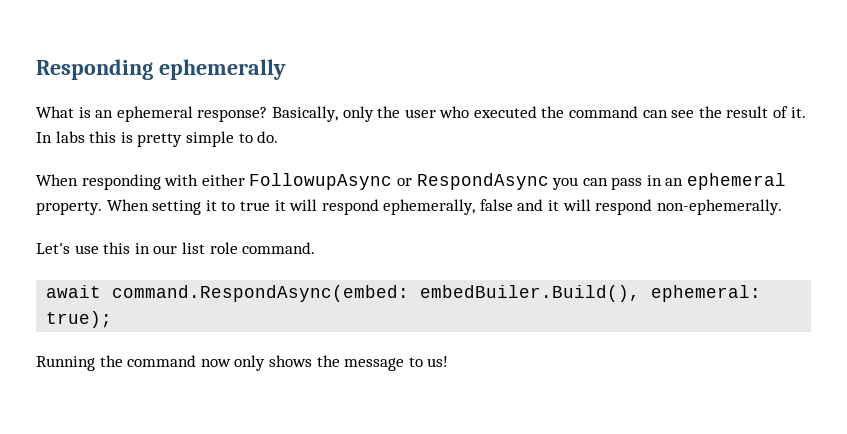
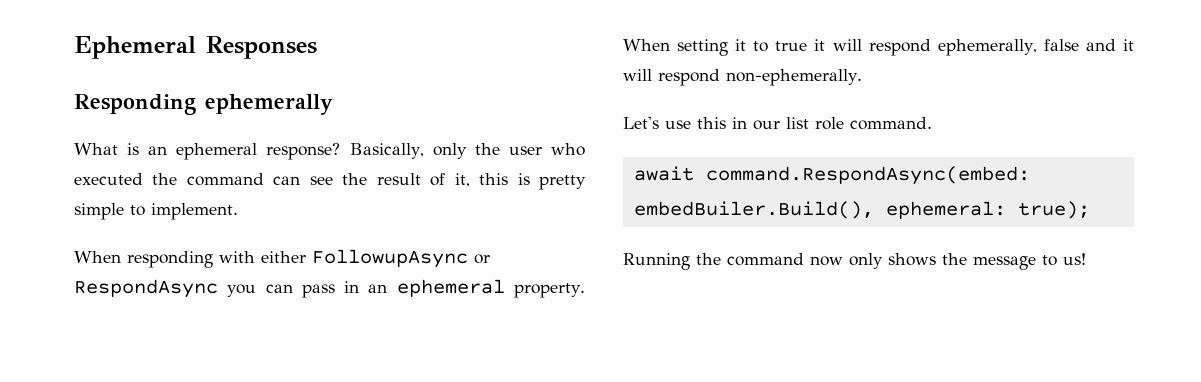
(36, 69) none -> [74,36,317,59] Ephemeral Responses //
[790,107,806,118] [36,131,85,143] it. In labs -> [454,173,470,187] it,
[257,131,279,143] do. -> [151,203,238,220] implement.

